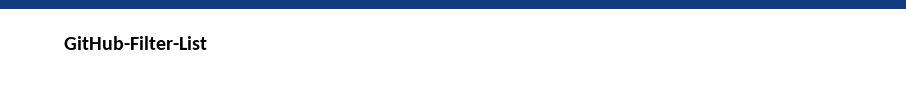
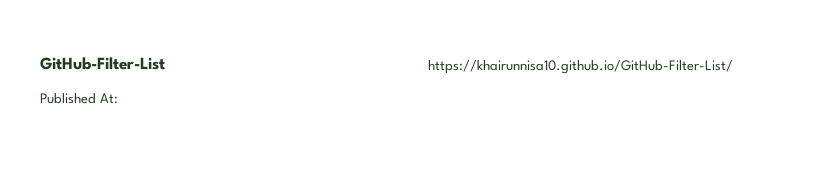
(207, 43) none -> [40,93,118,104] [428,60,733,74] // Published At: https://khairunnisa10.github.io/GitHub-Filter-List/

